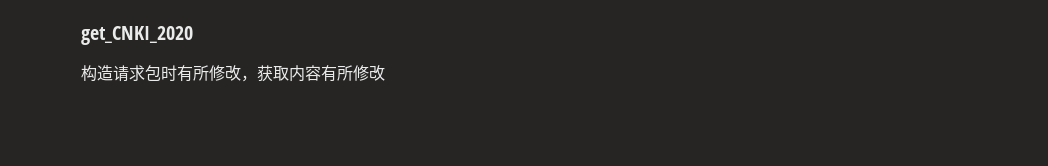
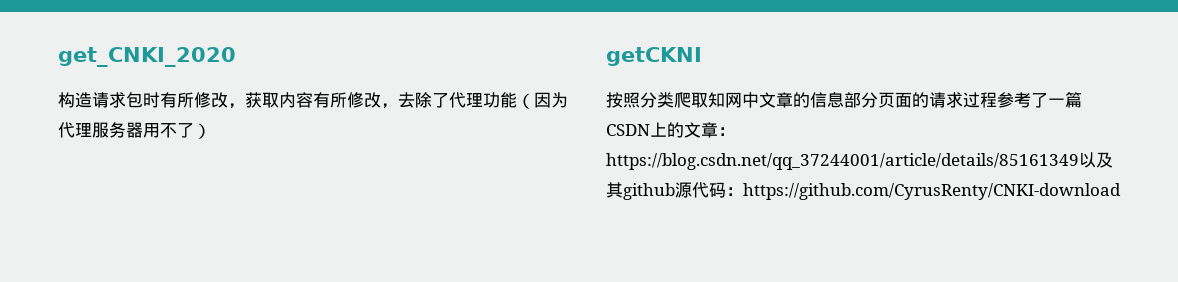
(385, 73) none -> [381,92,568,109] [58,122,211,139] [606,47,702,66] [606,92,1082,108] [606,122,735,138] [606,152,1113,170] [606,182,1121,200] ，去除了代理功能（因为代理服务器用不了） // getCKNI // 按照分类爬取知网中文章的信息部分页面的请求过程参考了一篇CSDN上的文章：https://blog.csdn.net/qq_37244001/article/details/85161349以及其github源代码：https://github.com/CyrusRenty/CNKI-download

